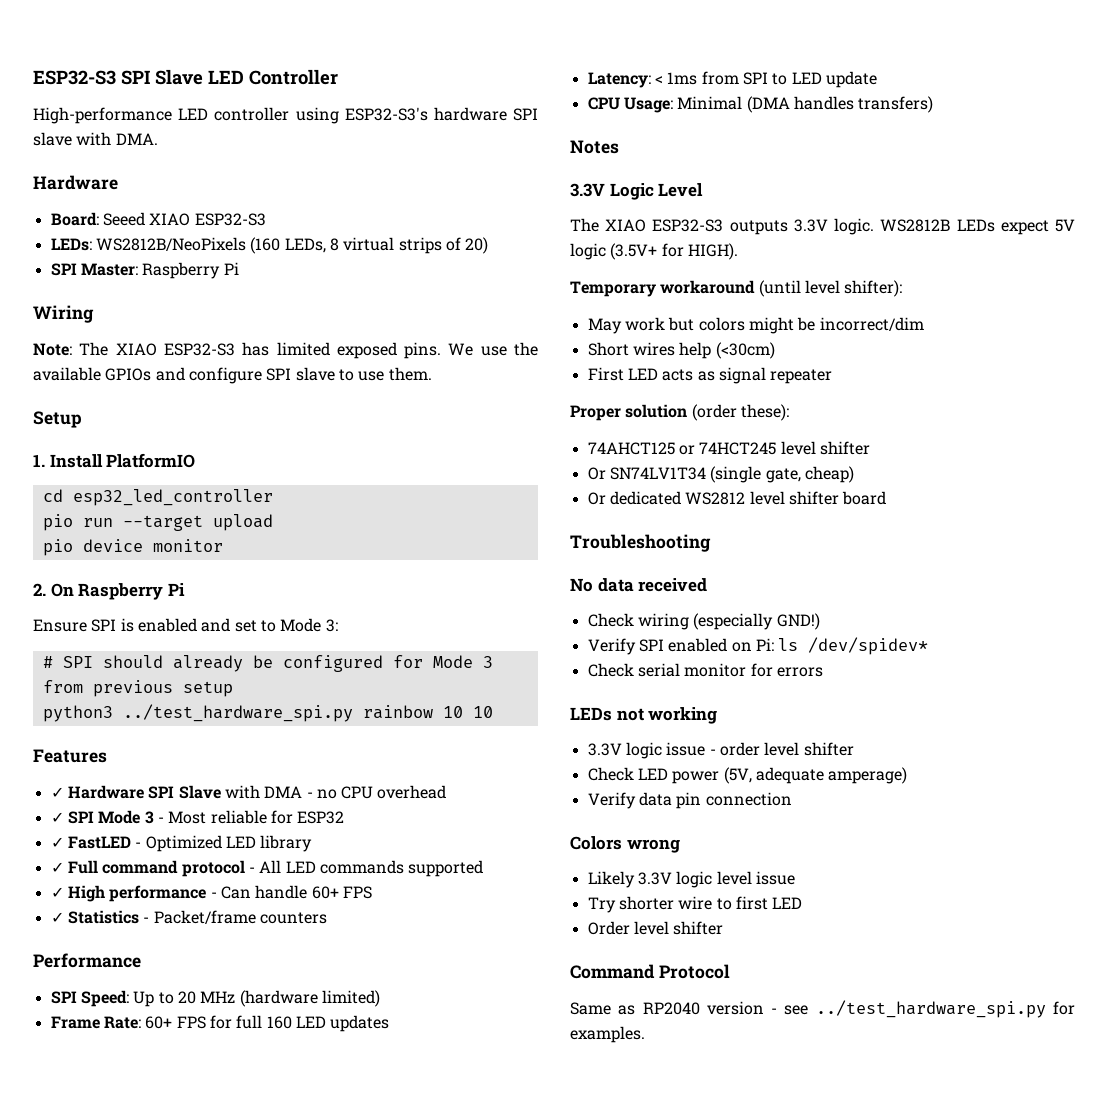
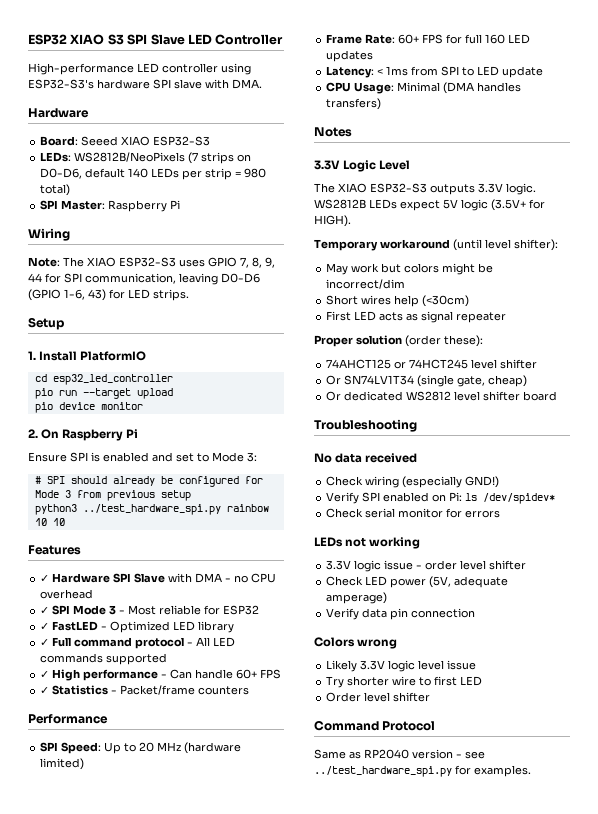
[33,70,116,85] ESP32-S3 -> [28,34,124,45] ESP32 XIAO S3
[250,237,489,254] (160 LEDs, 8 virtual strips of 20) -> [188,152,252,164] [40,168,267,180] [40,184,71,196] (7 strips on D0-D6, default 140 LEDs per strip = 980 total)
[242,342,538,359] [33,367,432,384] has limited exposed pins. We use the available GPIOs and configure SPI slave to use them. -> [179,257,275,268] [28,273,260,285] [28,289,189,301] uses GPIO 7, 8, 9, 44 for SPI communication, leaving D0-D6 (GPIO 1-6, 43) for LED strips.

